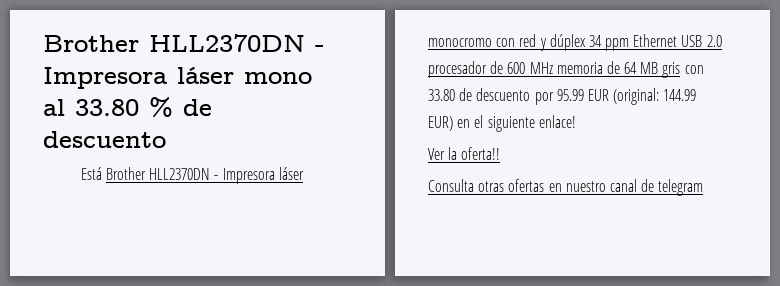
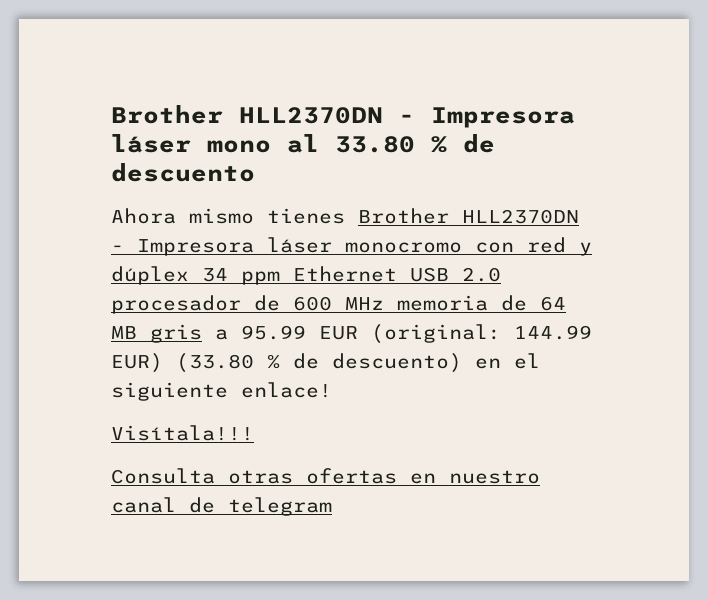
[80,167,102,180] Está -> [111,208,345,224] Ahora mismo tienes
[684,65,704,74] [428,88,554,105] con 33.80 de descuento por -> [215,329,228,340] a
(453, 123) none -> [176,353,462,373] (33.80 % de descuento)
[428,147,501,160] Ver la oferta!! -> [111,425,254,441] Visítala!!!

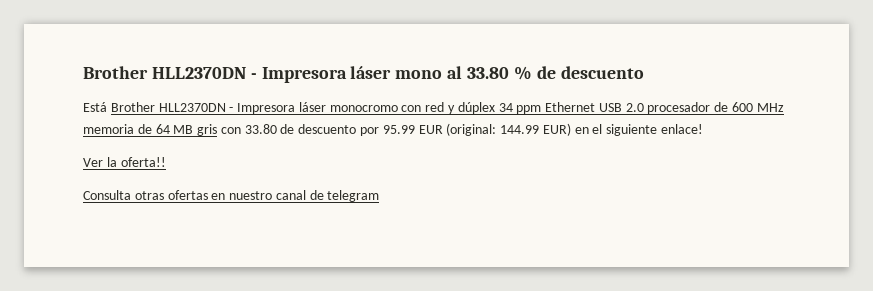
[111,208,345,224] Ahora mismo tienes -> [83,102,107,112] Está
[215,329,228,340] a -> [220,124,380,136] con 33.80 de descuento por
[176,353,462,373] (33.80 % de descuento) -> (571, 129) none
[111,425,254,441] Visítala!!! -> [83,157,166,167] Ver la oferta!!

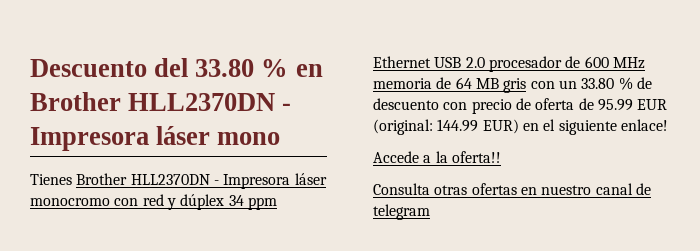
(83, 72) none -> [30,58,323,77] Descuento del 33.80 % en
[447,66,644,80] [83,102,107,112] al 33.80 % de descuento // Está -> [30,174,72,185] // Tienes
[244,124,380,136] 33.80 de descuento por -> [558,77,652,90] [373,98,594,114] un 33.80 % de descuento con precio de oferta de
[83,158,103,167] Ver -> [373,151,432,163] Accede a

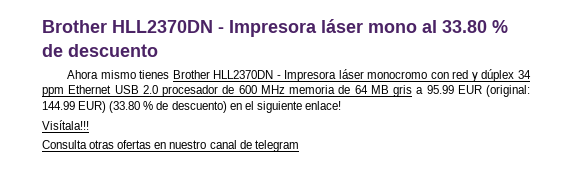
[30,58,323,77] Descuento del 33.80 % en -> (42, 26) none
[30,174,72,185] // Tienes -> [422,20,508,33] [42,44,158,57] [67,70,170,79] al 33.80 % de descuento // Ahora mismo tienes
[530,77,652,90] [373,98,594,114] con un 33.80 % de descuento con precio de oferta de -> [416,87,424,94] a
(519, 126) none -> [109,101,227,113] (33.80 % de descuento)
[373,151,501,163] Accede a la oferta!! -> [42,120,89,130] Visítala!!!

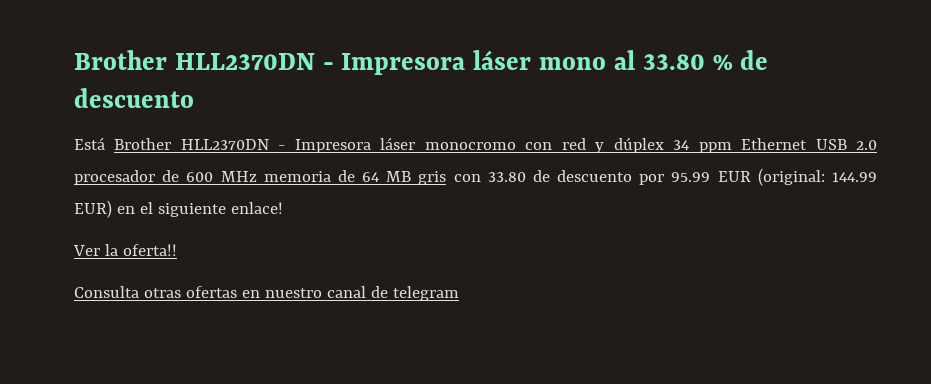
[67,70,170,79] Ahora mismo tienes -> [74,137,105,150] Está
[416,87,424,94] a -> [453,170,665,185] con 33.80 de descuento por
[109,101,227,113] (33.80 % de descuento) -> (112, 209) none
[42,120,89,130] Visítala!!! -> [73,244,177,256] Ver la oferta!!

